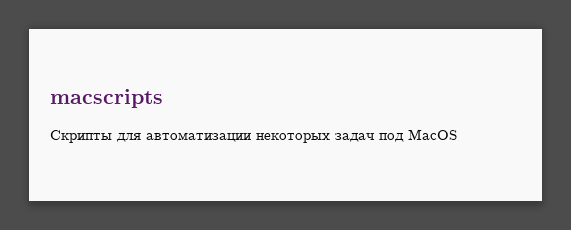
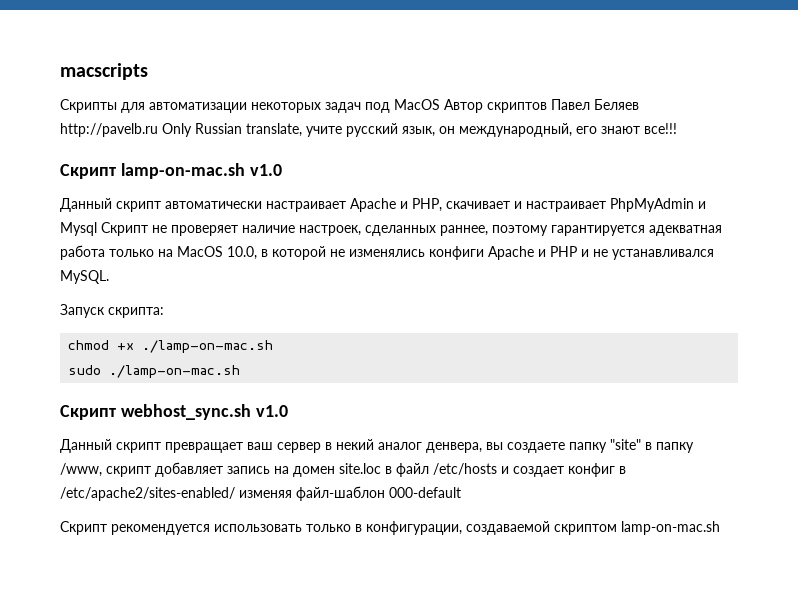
(457, 134) none -> [444,99,639,113] [60,123,677,137] [60,163,282,179] [60,198,706,212] [60,222,722,236] [60,245,714,260] [60,270,109,284] [60,304,164,318] [68,340,274,353] [68,365,241,378] [60,404,288,420] [60,439,694,453] [60,462,626,477] [60,486,461,501] [60,521,720,535] Автор скриптов Павел Беляев http://pavelb.ru Only Russian translate, учите русский язык, он международный, его знают все!!! // Скрипт lamp-on-mac.sh v1.0 // Данный скрипт автоматически настраивает Apache и PHP, скачивает и настраивает PhpMyAdmin и Mysql Скрипт не проверяет наличие настроек, сделанных раннее, поэтому гарантируется адекватная работа только на MacOS 10.0, в которой не изменялись конфиги Apache и PHP и не устанавливался MySQL. // Запуск скрипта: // chmod +x ./lamp-on-mac.sh // sudo ./lamp-on-mac.sh // Скрипт webhost_sync.sh v1.0 // Данный скрипт превращает ваш сервер в некий аналог денвера, вы создаете папку "site" в папку /www, скрипт добавляет запись на домен site.loc в файл /etc/hosts и создает конфиг в /etc/apache2/sites-enabled/ изменяя файл-шаблон 000-default // Скрипт рекомендуется использовать только в конфигурации, создаваемой скриптом lamp-on-mac.sh

